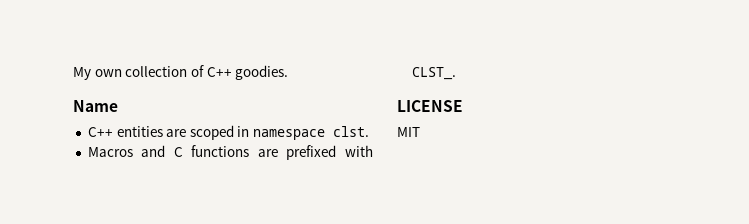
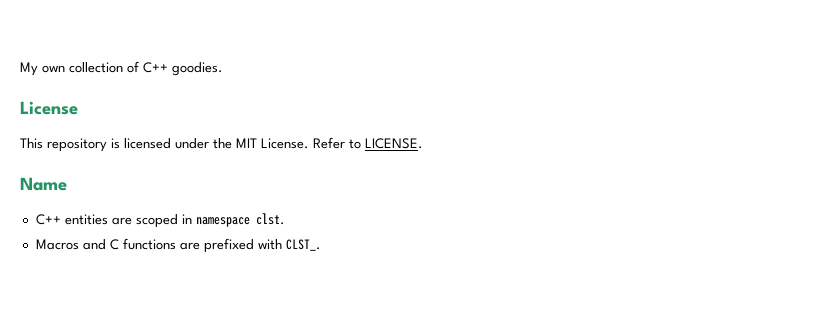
(289, 72) none -> [20,101,78,115] [20,137,423,152] // License // This repository is licensed under the MIT License. Refer to LICENSE.
[397,100,463,112] [397,127,420,137] // LICENSE // MIT -> (321, 245) none

